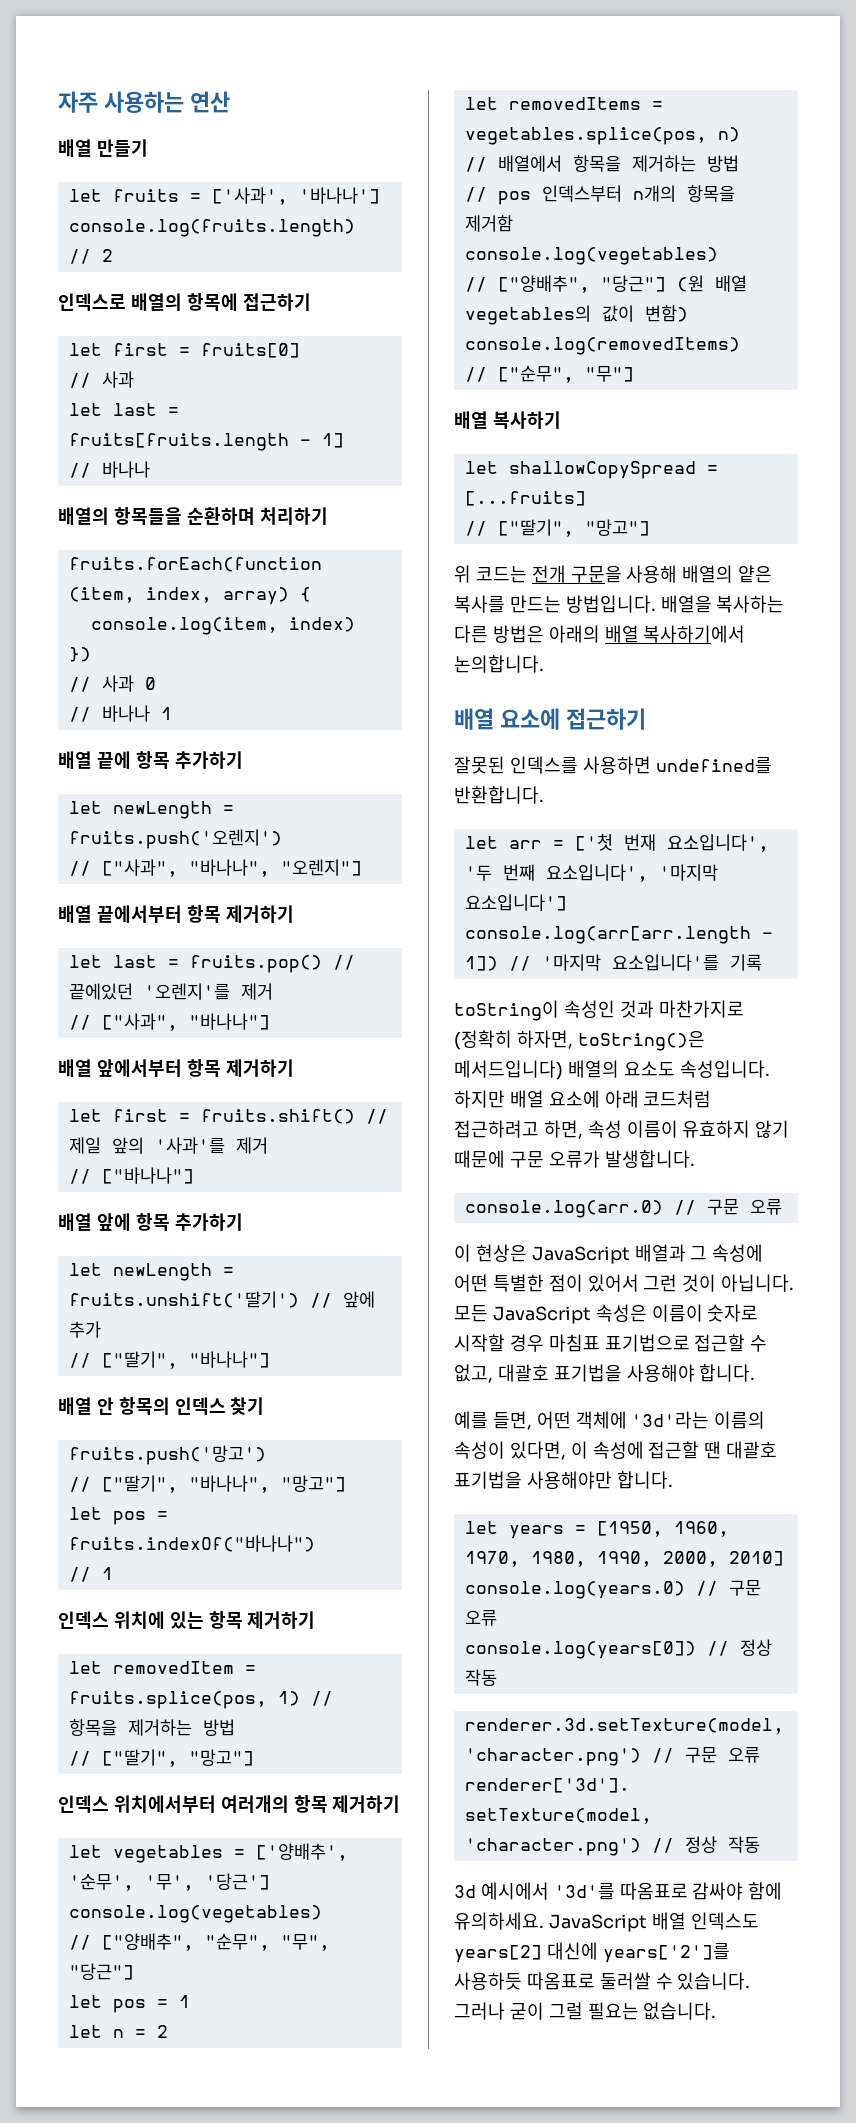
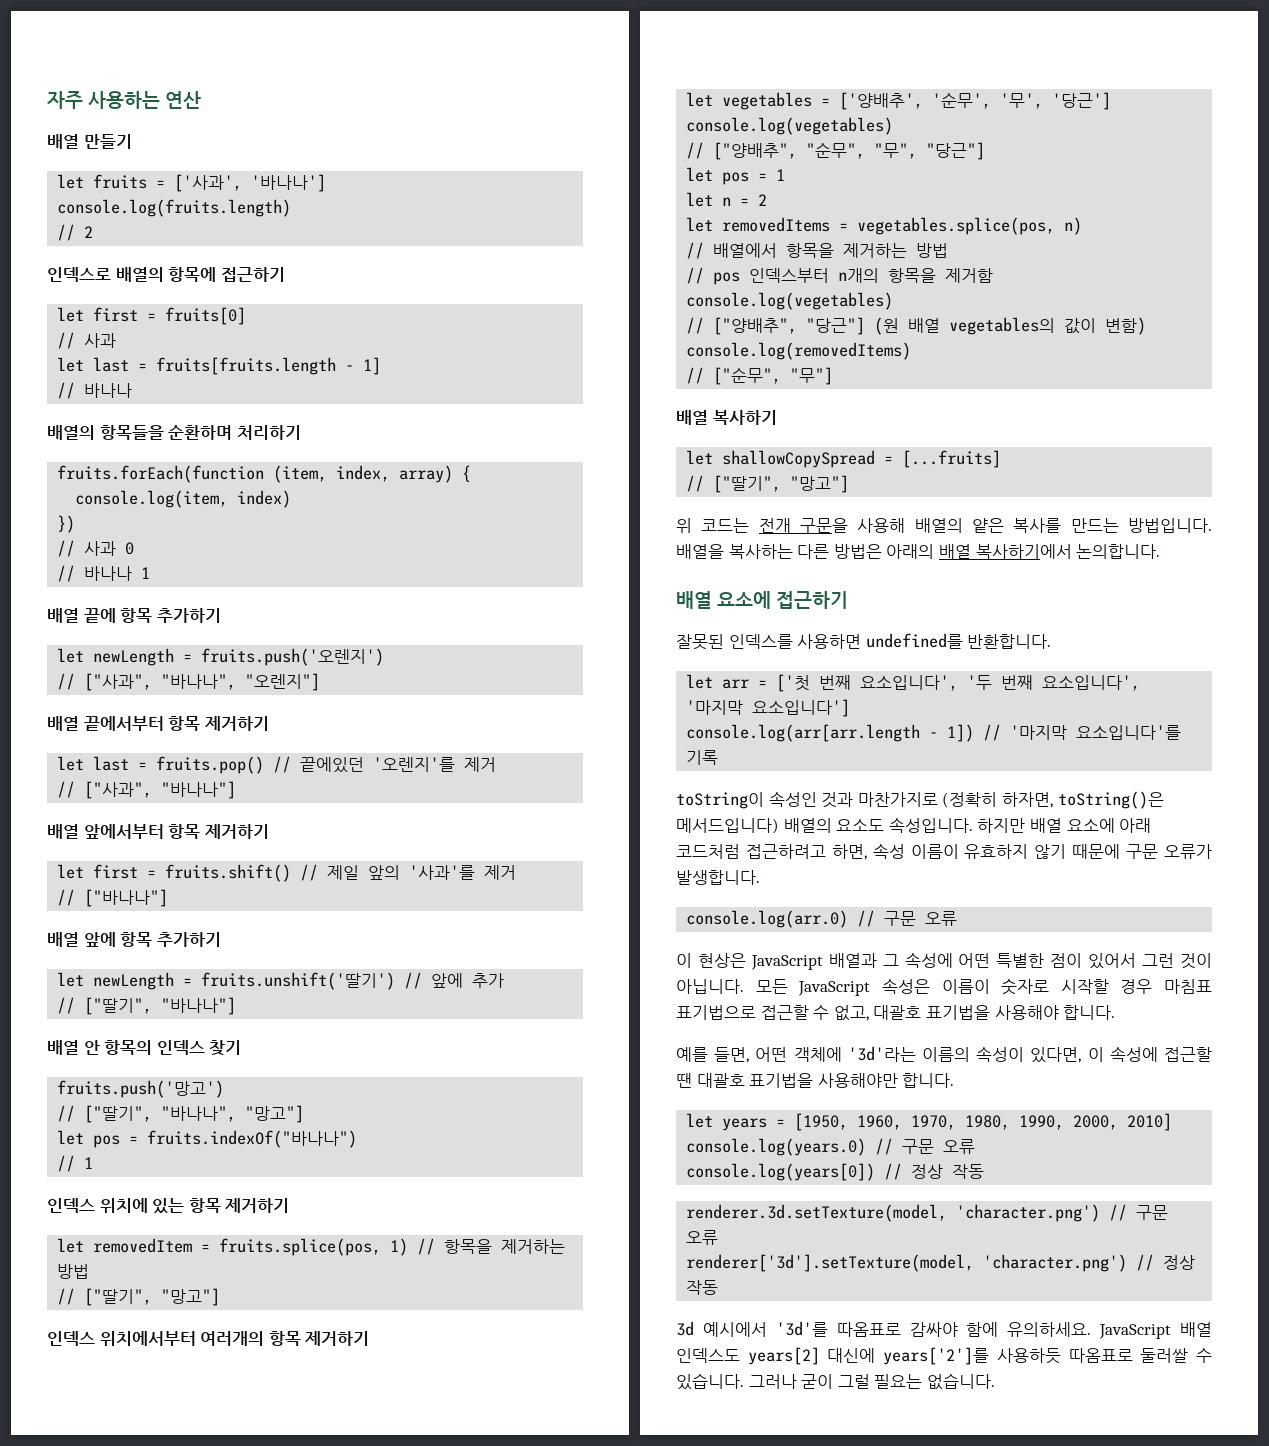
[623,834,656,851] 번재 -> [819,675,852,690] 번째

